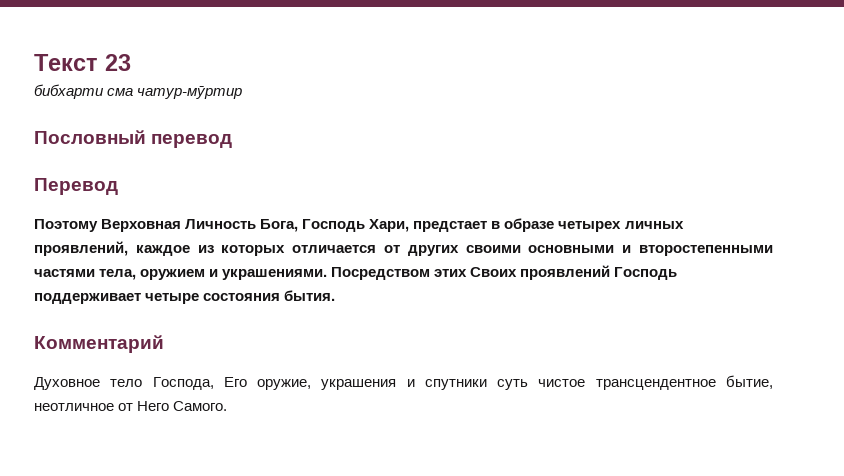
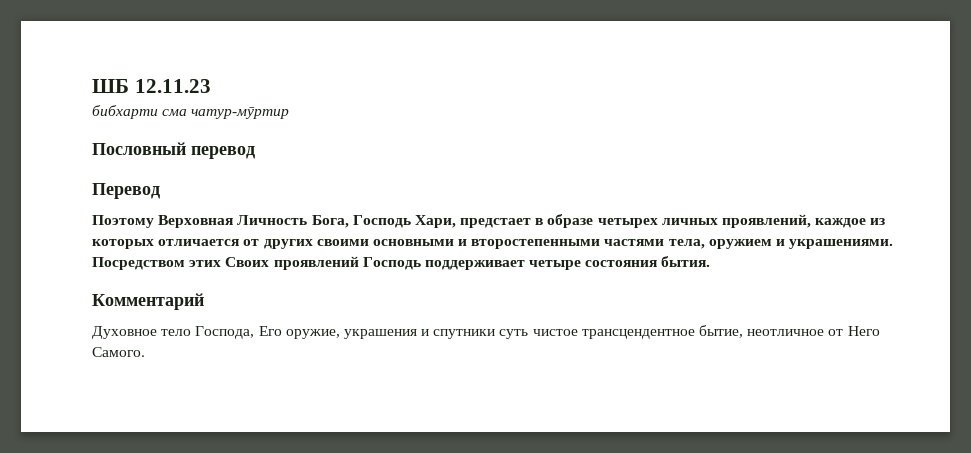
[34,54,131,71] Текст 23 -> [92,79,211,93] ШБ 12.11.23

